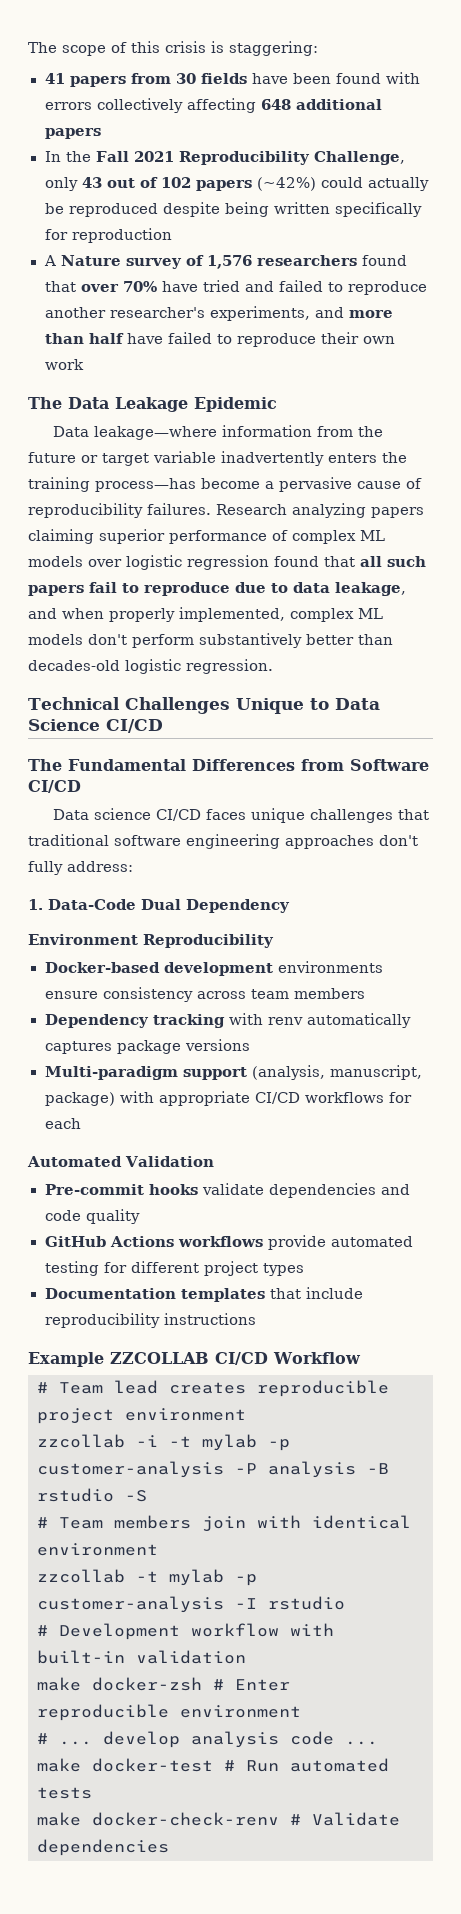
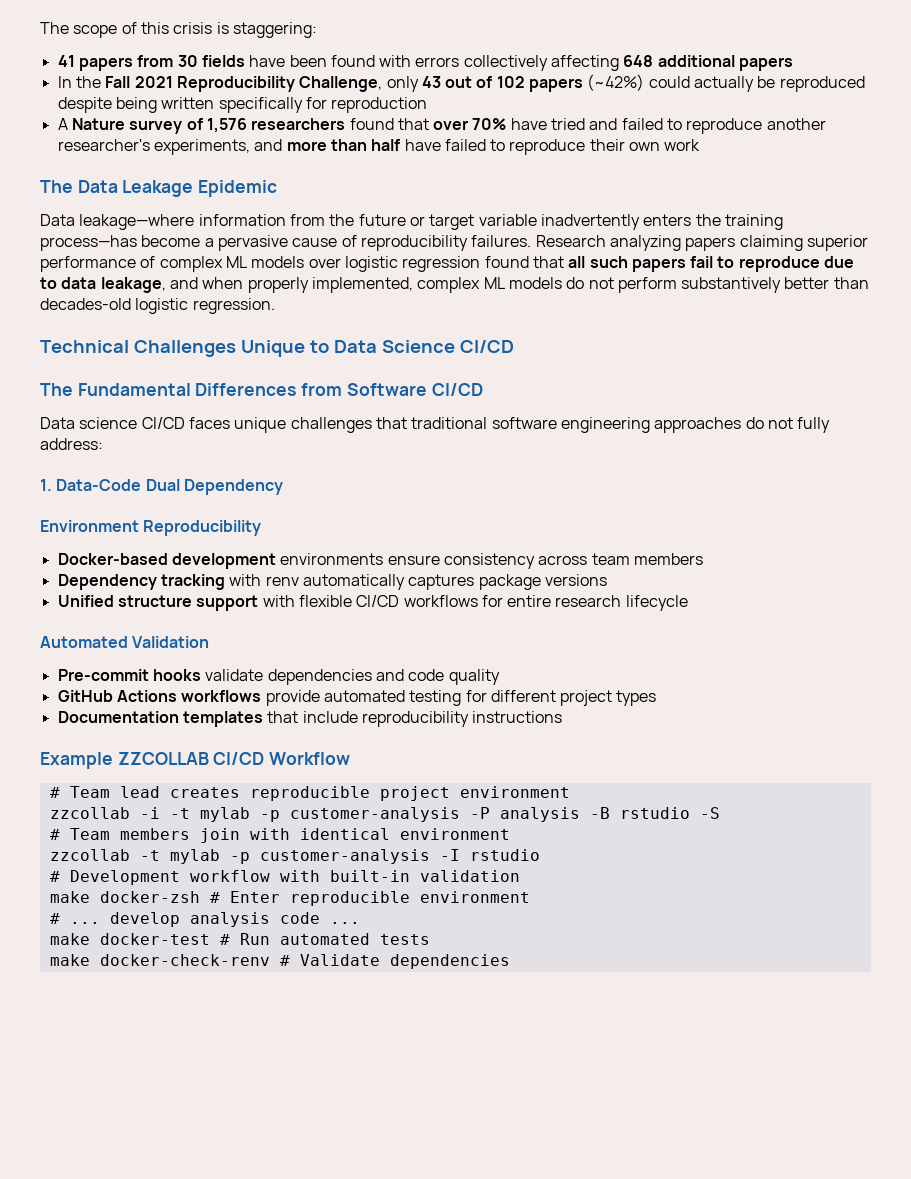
[88,634,127,645] don't -> [566,277,614,289] do not
[379,835,418,846] don't -> [745,417,793,429] do not
[44,1065,422,1080] [44,1091,412,1106] [44,1118,81,1129] Multi-paradigm support (analysis, manuscript, package) with appropriate CI/CD workflows for each -> [57,595,688,611] Unified structure support with flexible CI/CD workflows for entire research lifecycle

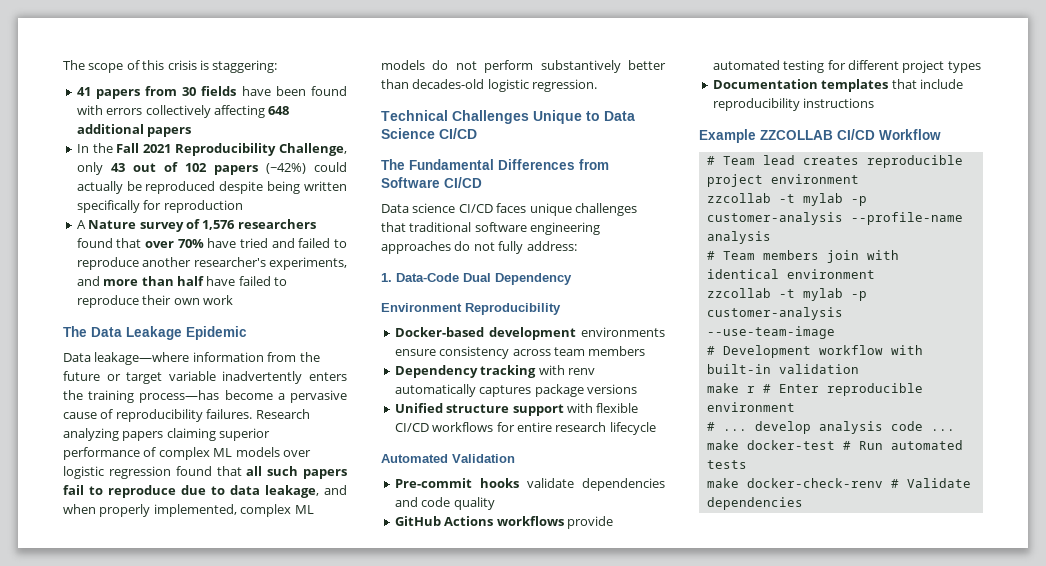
[139,807,720,822] -i -t mylab -p customer-analysis -P analysis -B rstudio -S -> [778,193,867,206] [706,212,963,225] [706,231,771,244] -t mylab -p customer-analysis --profile-name analysis
[439,849,540,861] -I rstudio -> [706,326,835,339] --use-team-image
[99,891,200,903] docker-zsh -> [746,386,755,393] r

